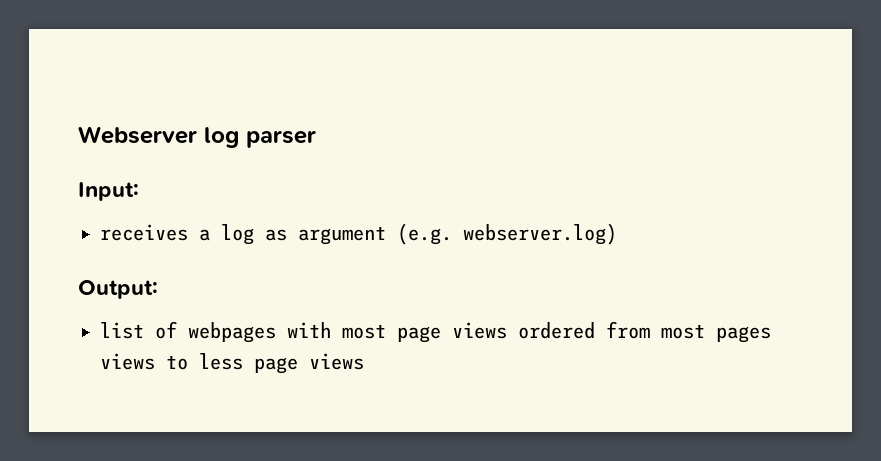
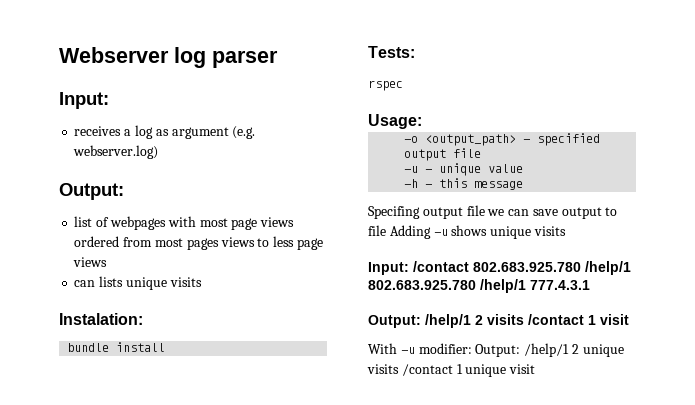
(364, 361) none -> [74,276,202,290] [59,313,143,325] [67,342,166,352] [368,46,415,58] [368,80,403,91] [368,114,422,129] [404,133,601,146] [404,148,482,161] [404,163,524,176] [404,178,524,190] [368,205,618,219] [368,225,566,239] [368,261,631,275] [368,279,590,293] [368,314,629,328] [368,343,624,357] [367,364,536,377] // can lists unique visits // Instalation: // bundle install // Tests: // rspec // Usage: // -o <output_path> - specified output file // -u - unique value // -h - this message // Specifing output file we can save output to file Adding -u shows unique visits // Input: /contact 802.683.925.780 /help/1 802.683.925.780 /help/1 777.4.3.1 // Output: /help/1 2 visits /contact 1 visit // With -u modifier: Output: /help/1 2 unique visits /contact 1 unique visit

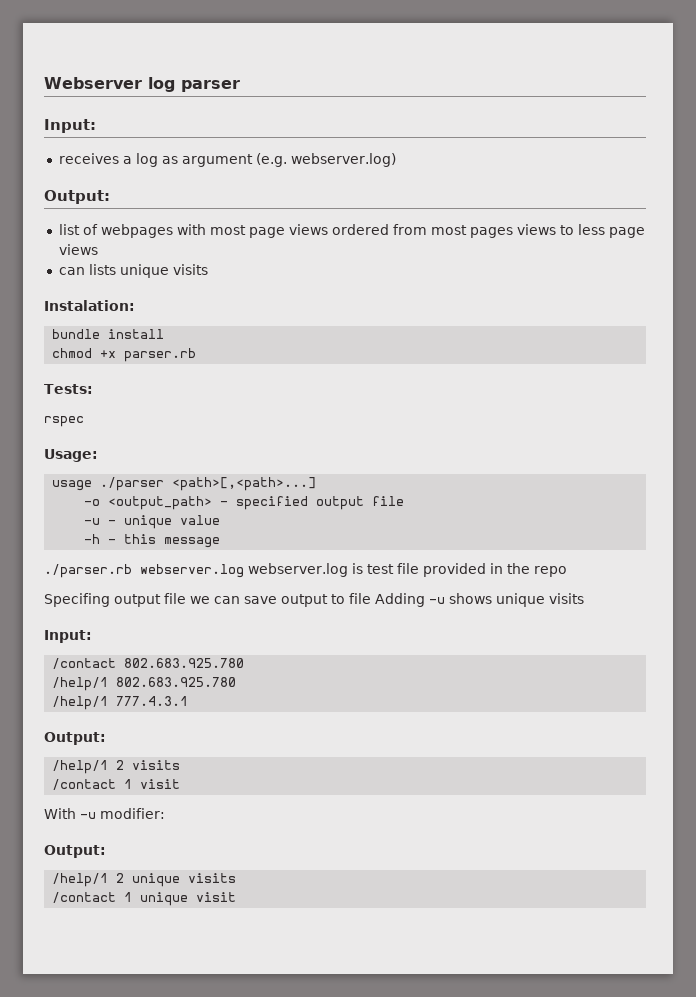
(166, 347) none -> [52,348,197,362] // chmod +x parser.rb
(422, 121) none -> [52,477,317,491] // usage ./parser <path>[,<path>...]
(524, 185) none -> [44,563,567,578] // ./parser.rb webserver.log webserver.log is test file provided in the repo
(409, 268) none -> (92, 636) //
(581, 267) none -> (245, 663) //
(476, 285) none -> (237, 682) //
(421, 321) none -> (106, 738) //
(524, 319) none -> (181, 765) //
[475,344,521,357] Output: -> [44,845,106,858] // Output: //
(399, 369) none -> (237, 878) //

